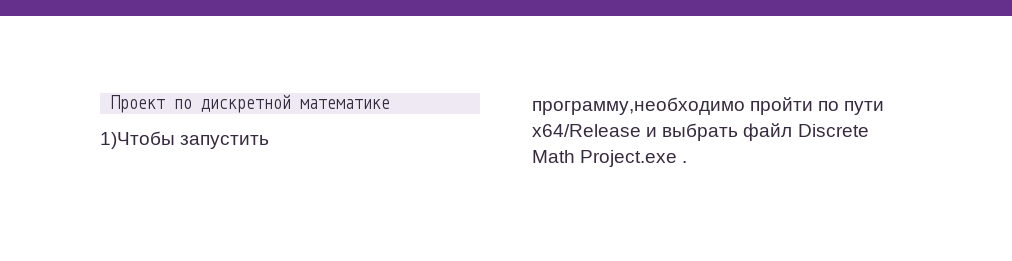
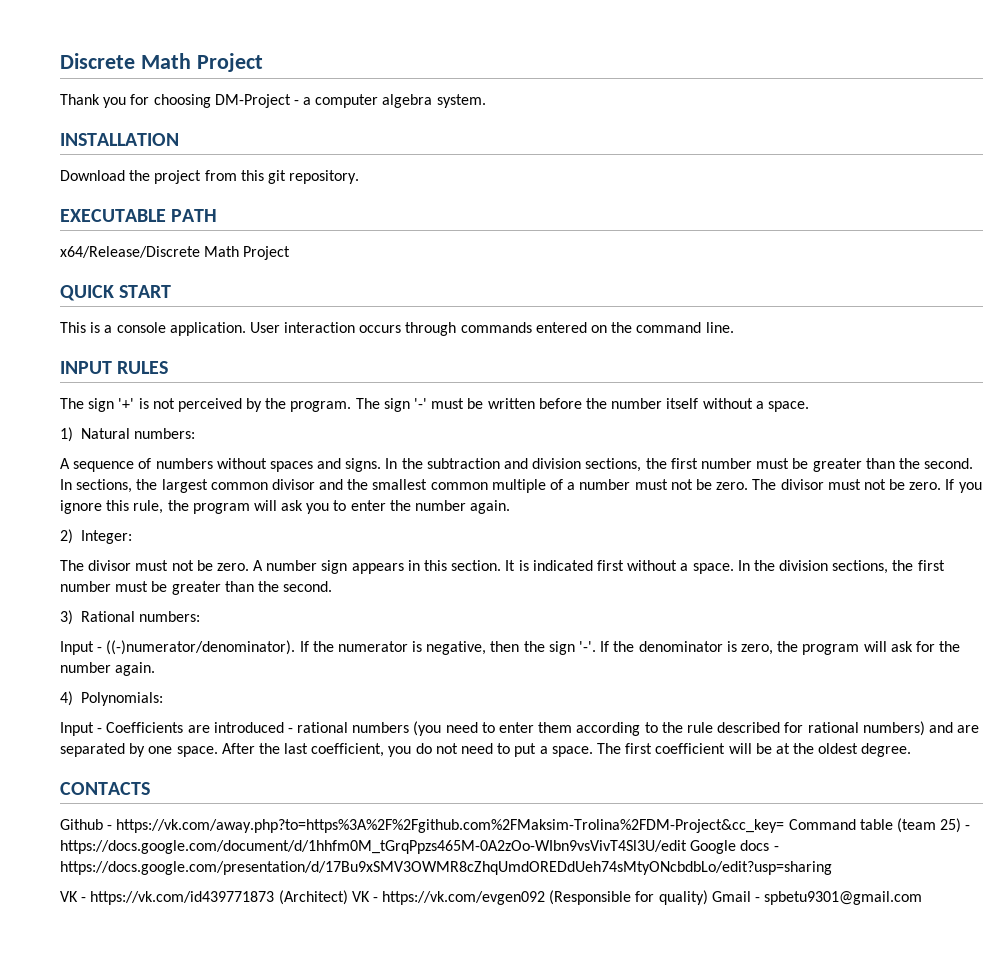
[111,94,391,113] [100,131,270,149] [532,97,885,115] [532,123,869,141] [532,150,688,167] Проект по дискретной математике // 1)Чтобы запустить программу,необходимо пройти по пути x64/Release и выбрать файл Discrete Math Project.exe . -> [60,53,263,72] [60,94,486,108] [60,133,179,146] [60,170,360,184] [60,209,218,222] [60,246,291,260] [60,285,172,301] [60,322,734,336] [60,361,169,374] [60,398,809,412] [60,427,195,442] [60,458,974,472] [60,479,982,493] [60,500,511,514] [60,529,132,544] [60,560,945,574] [60,581,333,595] [60,610,200,625] [60,640,961,655] [60,662,156,676] [60,691,163,706] [60,721,980,736] [60,743,912,757] [60,782,150,795] [60,818,971,833] [60,840,779,854] [60,861,832,875] [60,890,923,905] Discrete Math Project // Thank you for choosing DM-Project - a computer algebra system. // INSTALLATION // Download the project from this git repository. // EXECUTABLE PATH // x64/Release/Discrete Math Project // QUICK START // This is a console application. User interaction occurs through commands entered on the command line. // INPUT RULES // The sign '+' is not perceived by the program. The sign '-' must be written before the number itself without a space. // 1) Natural numbers: // A sequence of numbers without spaces and signs. In the subtraction and division sections, the first number must be greater than the second. In sections, the largest common divisor and the smallest common multiple of a number must not be zero. The divisor must not be zero. If you ignore this rule, the program will ask you to enter the number again. // 2) Integer: // The divisor must not be zero. A number sign appears in this section. It is indicated first without a space. In the division sections, the first number must be greater than the second. // 3) Rational numbers: // Input - ((-)numerator/denominator). If the numerator is negative, then the sign '-'. If the denominator is zero, the program will ask for the number again. // 4) Polynomials: // Input - Coefficients are introduced - rational numbers (you need to enter them according to the rule described for rational numbers) and are separated by one space. After the last coefficient, you do not need to put a space. The first coefficient will be at the oldest degree. // CONTACTS // Github - https://vk.com/away.php?to=https%3A%2F%2Fgithub.com%2FMaksim-Trolina%2FDM-Project&cc_key= Сommand table (team 25) - https://docs.google.com/document/d/1hhfm0M_tGrqPpzs465M-0A2zOo-WIbn9vsVivT4Sl3U/edit Google docs - https://docs.google.com/presentation/d/17Bu9xSMV3OWMR8cZhqUmdOREDdUeh74sMtyONcbdbLo/edit?usp=sharing // VK - https://vk.com/id439771873 (Architect) VK - https://vk.com/evgen092 (Responsible for quality) Gmail - spbetu9301@gmail.com

